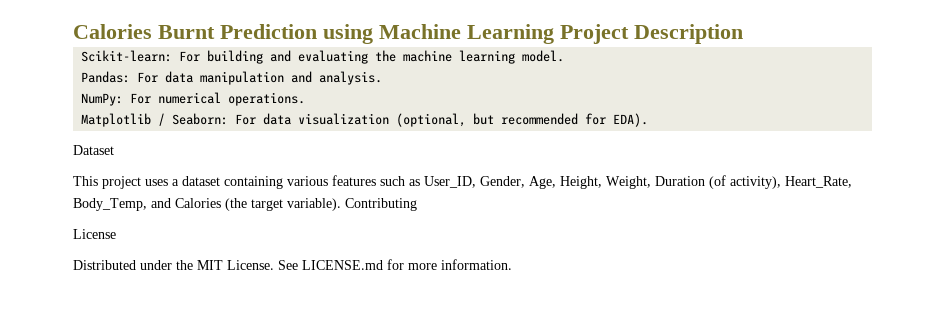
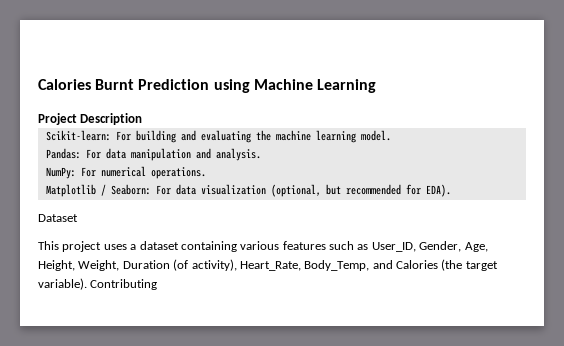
(554, 34) none -> (376, 86) //
[73,229,116,239] [73,259,512,270] // License // Distributed under the MIT License. See LICENSE.md for more information. -> (158, 284) none

